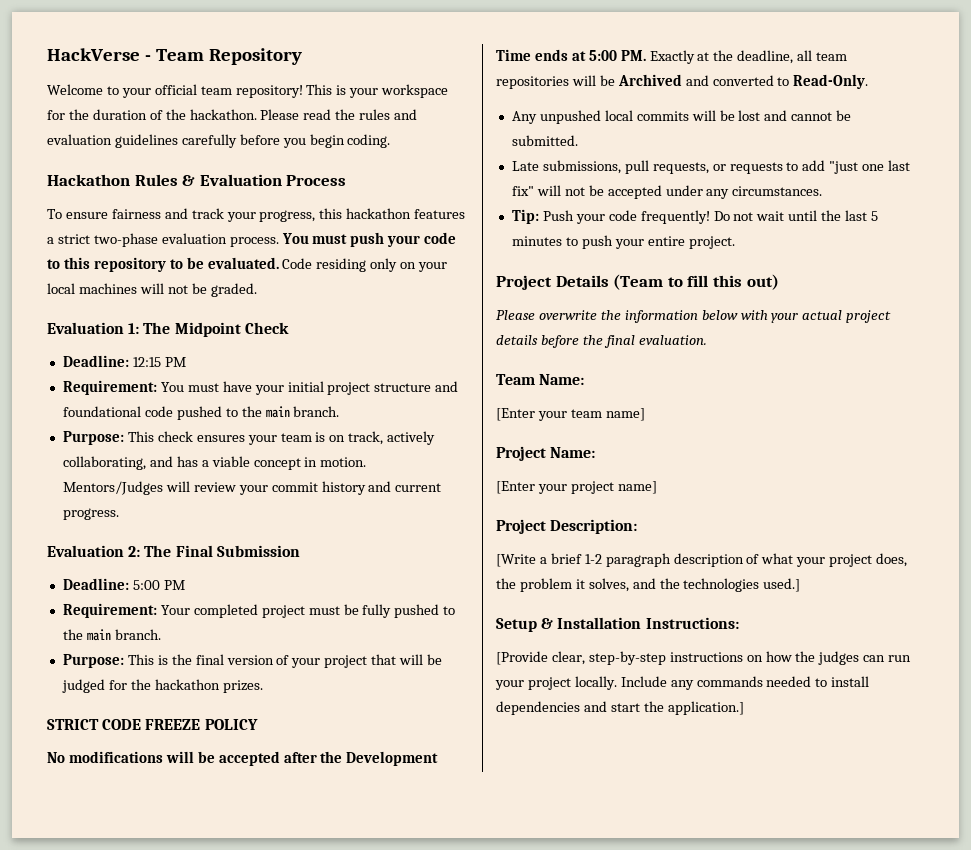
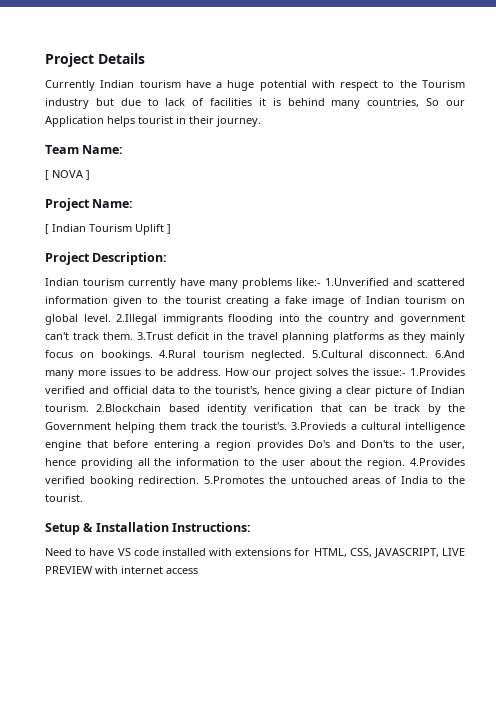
[47,48,302,65] [47,84,449,98] [47,109,418,120] [47,134,391,148] [47,174,347,186] [47,208,466,222] [47,232,457,247] [47,257,448,272] [47,283,257,297] [47,322,289,337] [62,355,186,367] [62,380,459,395] [62,406,340,420] [62,431,436,445] [62,456,367,470] [62,481,442,495] [62,508,119,520] [47,545,300,557] [62,578,185,590] [62,603,456,618] [62,629,161,641] [62,654,443,668] [61,679,263,693] [47,719,258,730] [47,751,439,766] [496,49,848,64] [496,74,869,89] [511,110,852,124] [511,135,578,146] [511,160,911,174] [511,185,823,199] [511,209,879,224] [511,235,735,249] [496,274,779,290] [496,310,892,323] [496,335,707,348] [496,374,585,385] [496,408,645,421] [496,446,596,461] [496,481,657,494] [496,519,638,534] [496,553,908,567] [496,578,801,592] [496,617,739,632] [496,651,912,665] [495,676,870,690] [496,701,744,715] HackVerse - Team Repository // Welcome to your official team repository! This is your workspace for the duration of the hackathon. Please read the rules and evaluation guidelines carefully before you begin coding. // Hackathon Rules & Evaluation Process // To ensure fairness and track your progress, this hackathon features a strict two-phase evaluation process. You must push your code to this repository to be evaluated. Code residing only on your local machines will not be graded. // Evaluation 1: The Midpoint Check // Deadline: 12:15 PM // Requirement: You must have your initial project structure and foundational code pushed to the main branch. // Purpose: This check ensures your team is on track, actively collaborating, and has a viable concept in motion. Mentors/Judges will review your commit history and current progress. // Evaluation 2: The Final Submission // Deadline: 5:00 PM // Requirement: Your completed project must be fully pushed to the main branch. // Purpose: This is the final version of your project that will be judged for the hackathon prizes. // STRICT CODE FREEZE POLICY // No modifications will be accepted after the Development Time ends at 5:00 PM. Exactly at the deadline, all team repositories will be Archived and converted to Read-Only. // Any unpushed local commits will be lost and cannot be submitted. // Late submissions, pull requests, or requests to add "just one last fix" will not be accepted under any circumstances. // Tip: Push your code frequently! Do not wait until the last 5 minutes to push your entire project. // Project Details (Team to fill this out) // Please overwrite the information below with your actual project details before the final evaluation. // Team Name: // [Enter your team name] // Project Name: // [Enter your project name] // Project Description: // [Write a brief 1-2 paragraph description of what your project does, the problem it solves, and the technologies used.] // Setup & Installation Instructions: // [Provide clear, step-by-step instructions on how the judges can run your project locally. Include any commands needed to install dependencies and start the application.] -> [45,53,145,67] [45,80,465,91] [45,98,465,109] [45,116,261,127] [45,145,124,154] [45,170,90,180] [45,198,134,211] [45,224,171,235] [45,252,168,265] [45,278,465,289] [45,296,466,307] [45,314,465,325] [45,332,465,343] [45,350,465,361] [45,368,466,379] [45,386,465,397] [45,404,466,415] [45,422,466,433] [45,440,465,451] [45,458,465,469] [45,476,465,487] [45,494,83,502] [45,522,252,535] [45,548,466,558] [45,566,198,574] Project Details // Currently Indian tourism have a huge potential with respect to the Tourism industry but due to lack of facilities it is behind many countries, So our Application helps tourist in their journey. // Team Name: // [ NOVA ] // Project Name: // [ Indian Tourism Uplift ] // Project Description: // Indian tourism currently have many problems like:- 1.Unverified and scattered information given to the tourist creating a fake image of Indian tourism on global level. 2.Illegal immigrants flooding into the country and government can't track them. 3.Trust deficit in the travel planning platforms as they mainly focus on bookings. 4.Rural tourism neglected. 5.Cultural disconnect. 6.And many more issues to be address. How our project solves the issue:- 1.Provides verified and official data to the tourist's, hence giving a clear picture of Indian tourism. 2.Blockchain based identity verification that can be track by the Government helping them track the tourist's. 3.Provieds a cultural intelligence engine that before entering a region provides Do's and Don'ts to the user, hence providing all the information to the user about the region. 4.Provides verified booking redirection. 5.Promotes the untouched areas of India to the tourist. // Setup & Installation Instructions: // Need to have VS code installed with extensions for HTML, CSS, JAVASCRIPT, LIVE PREVIEW with internet access

